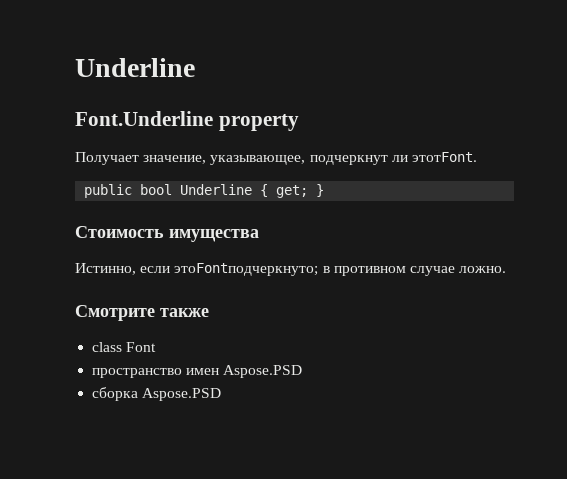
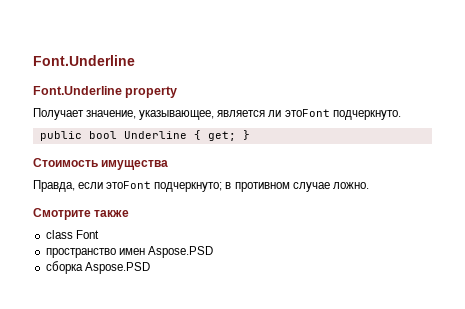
[75,58,195,77] Underline -> [33,55,135,66] Font.Underline
[309,152,477,165] подчеркнут ли этотFont. -> [217,109,401,120] является ли этоFont подчеркнуто.
[75,263,319,276] Истинно, если этоFontподчеркнуто; -> [33,180,223,192] Правда, если этоFont подчеркнуто;

